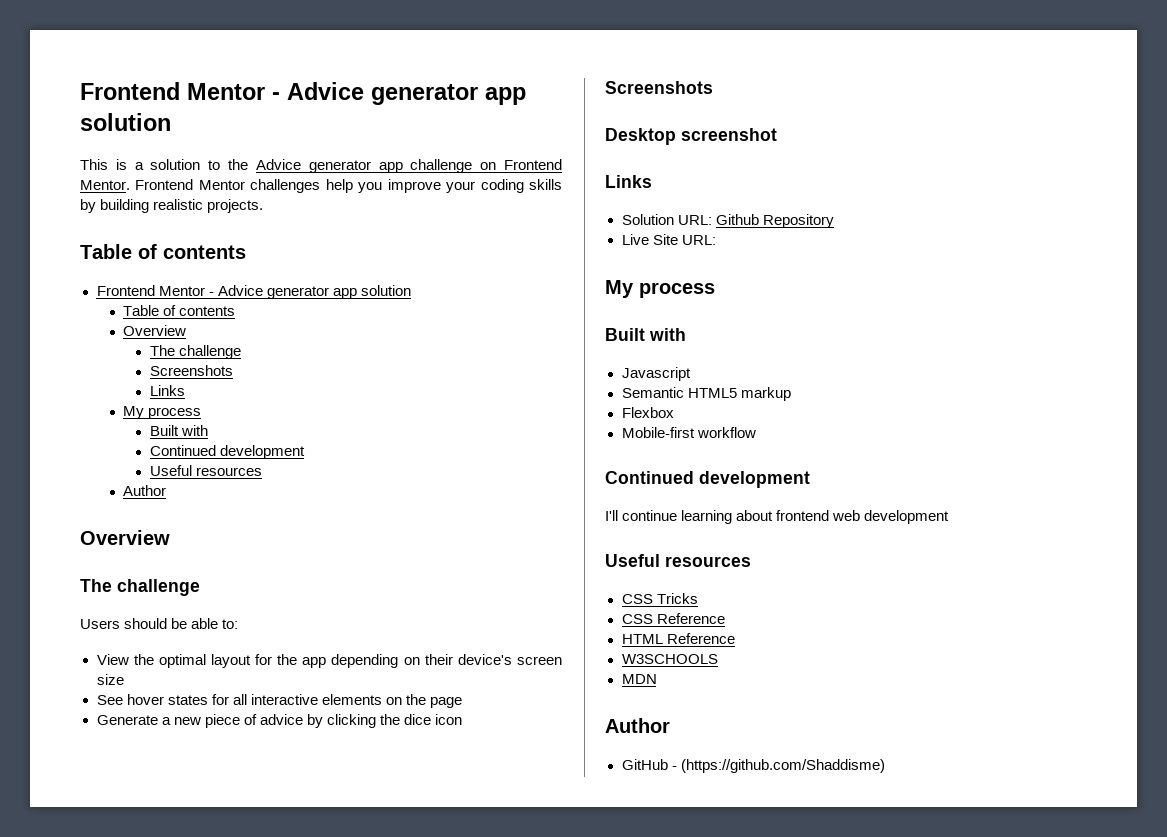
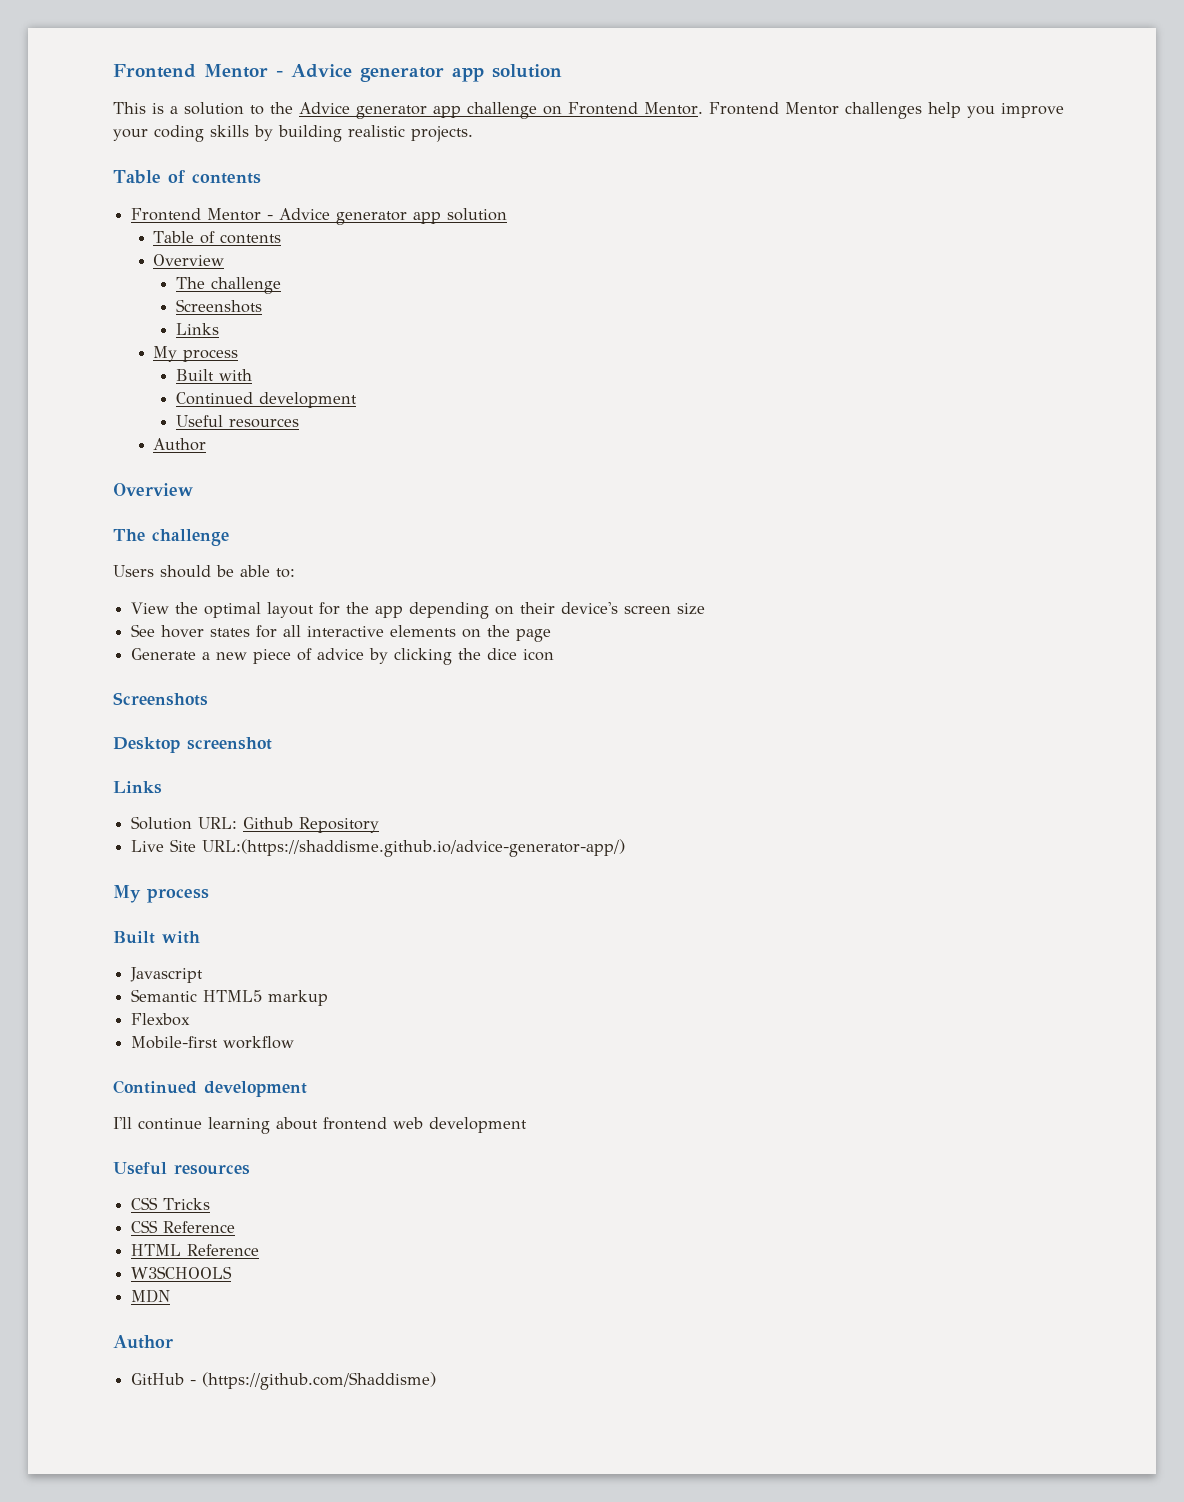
[681,235,716,245] URL: -> [202,839,626,857] URL:(https://shaddisme.github.io/advice-generator-app/)

